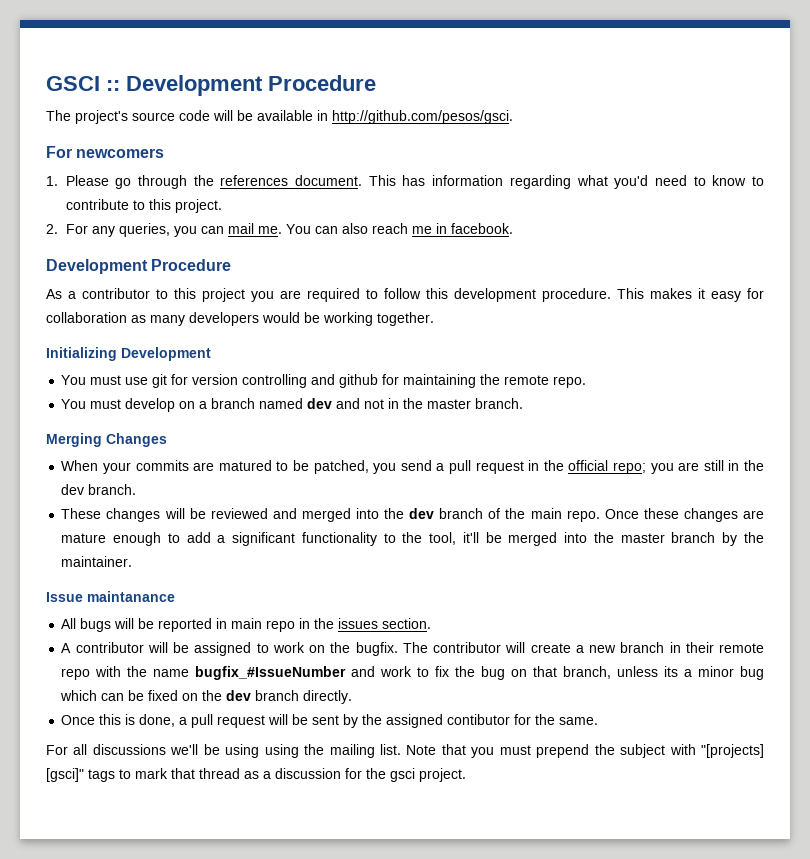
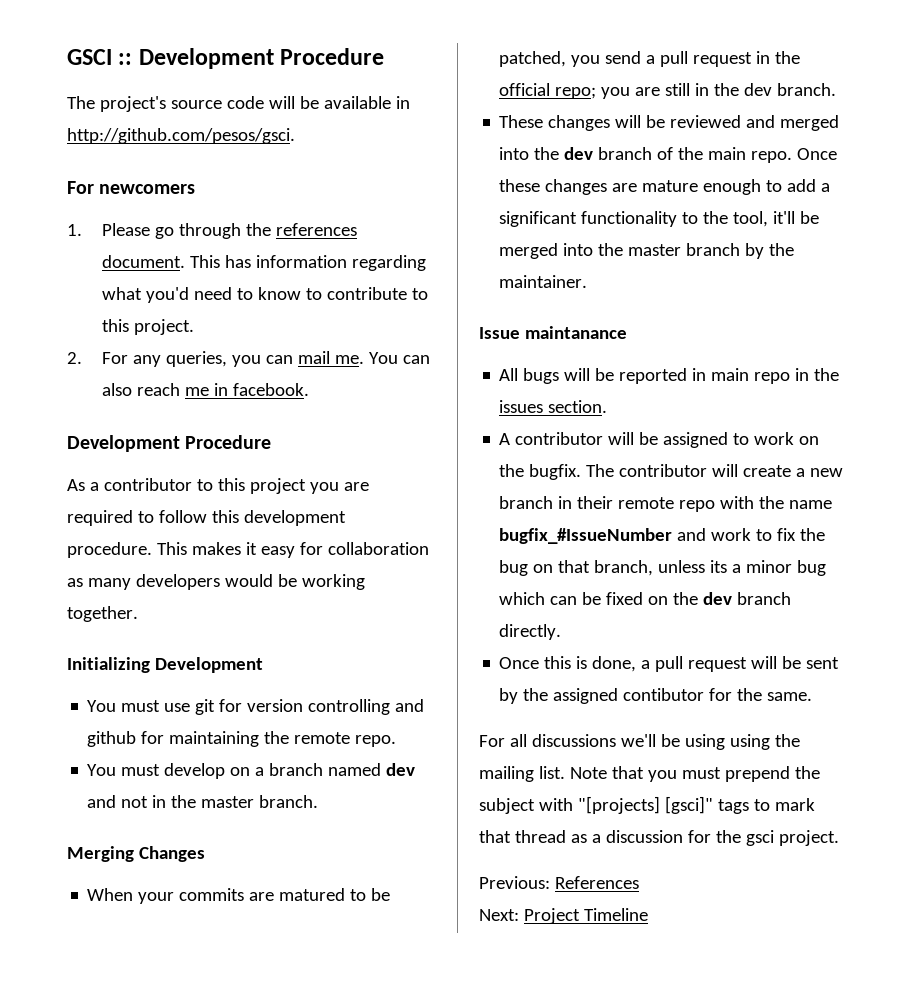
(466, 775) none -> [479,876,639,889] [479,908,648,924] // Previous: References // Next: Project Timeline

